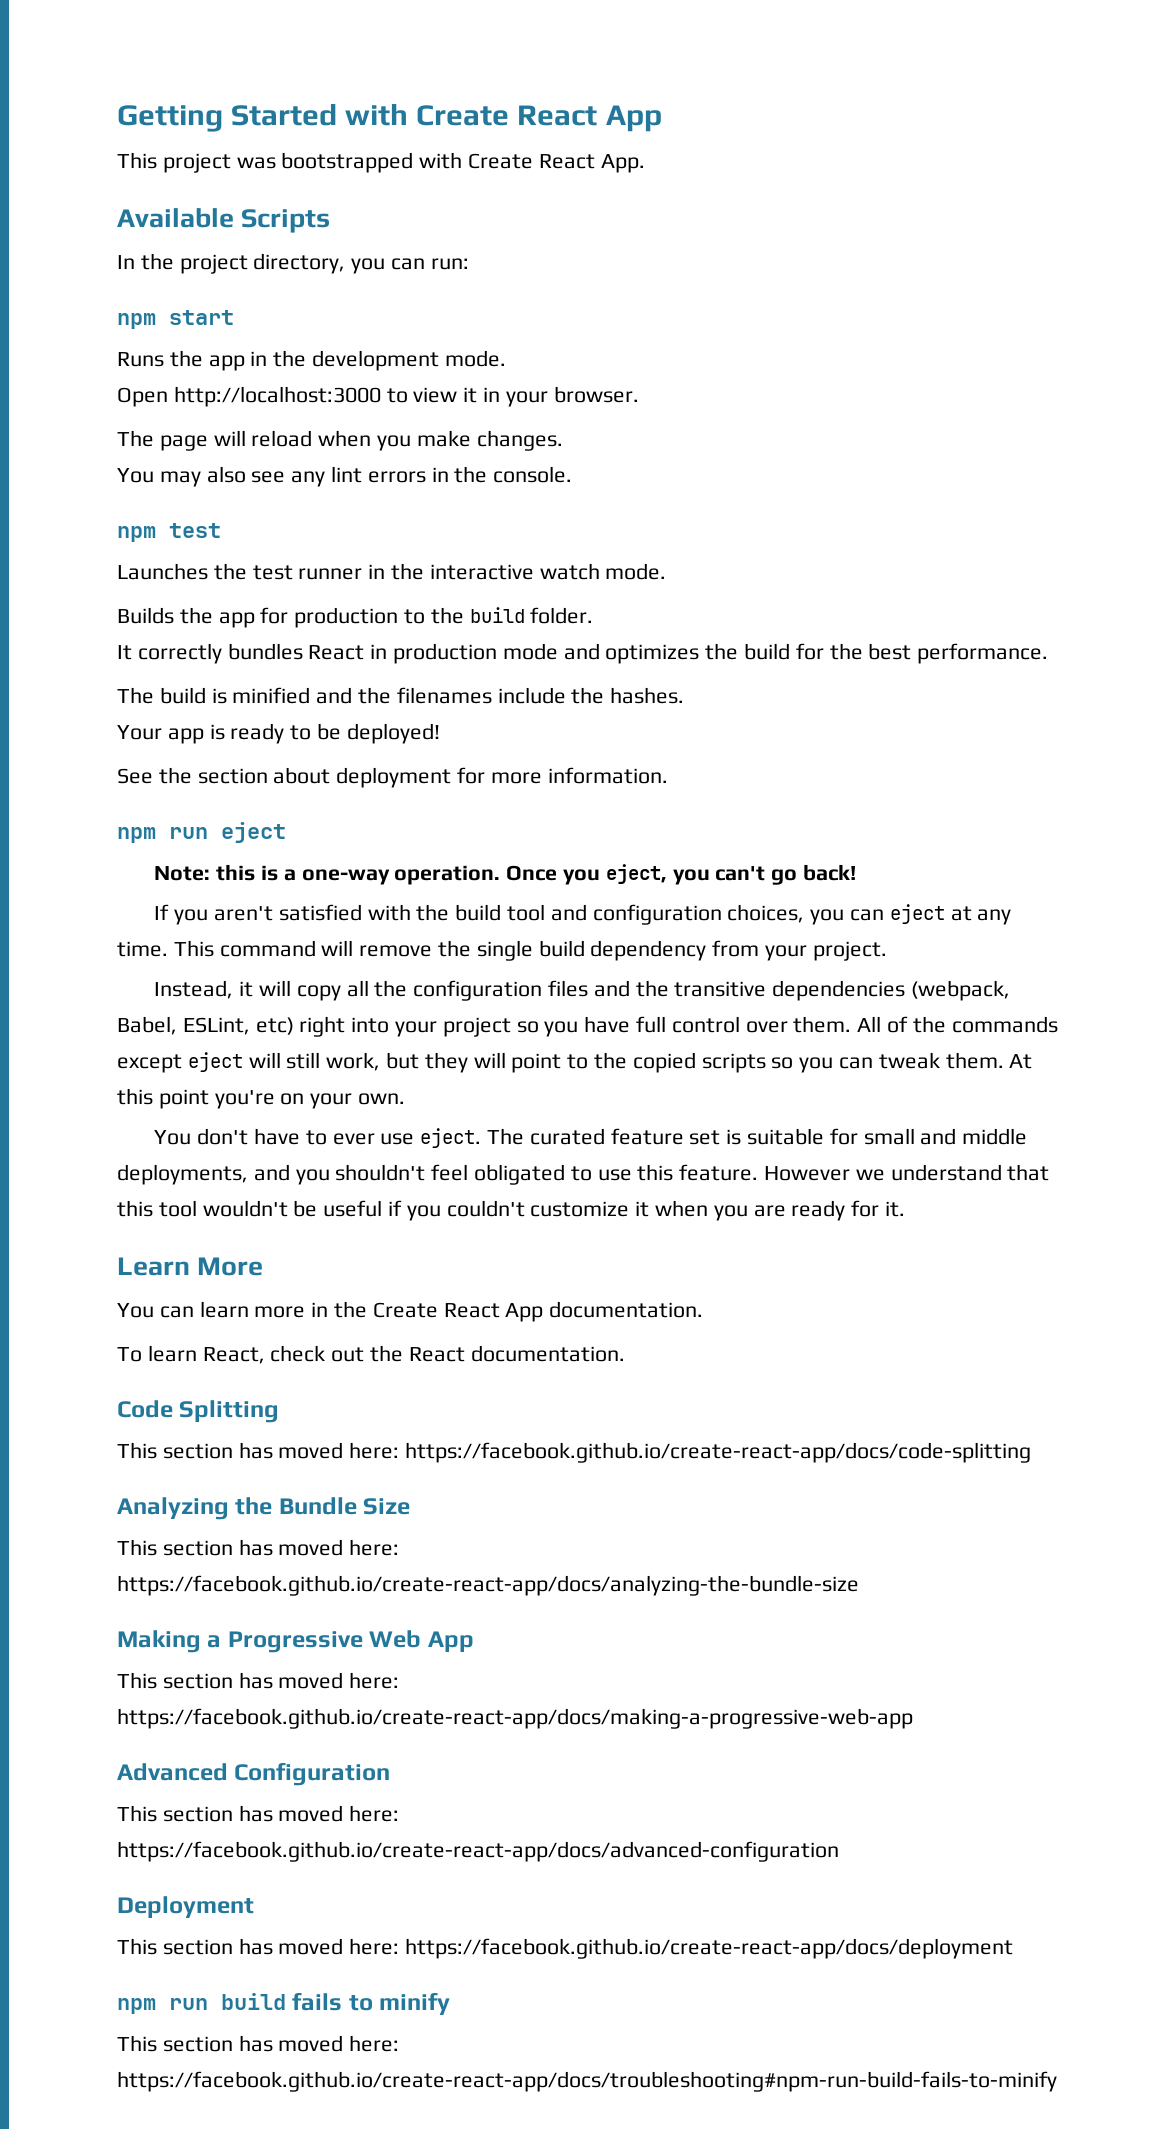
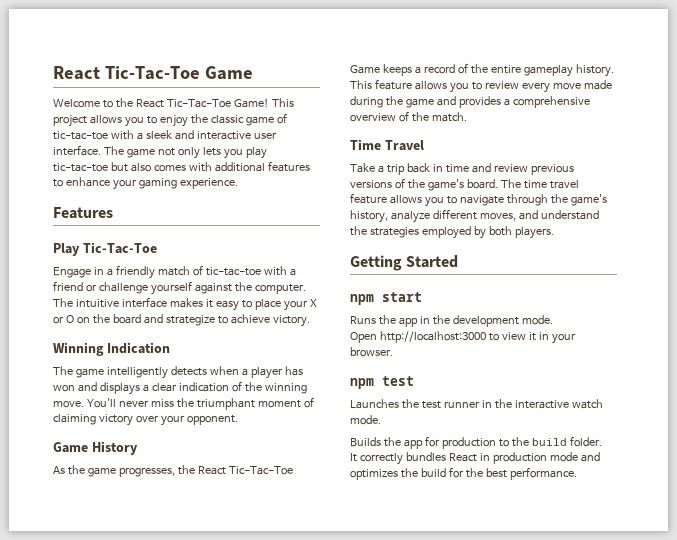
[117,104,662,132] [117,152,645,173] [117,208,331,233] [117,253,469,274] Getting Started with Create React App // This project was bootstrapped with Create React App. // Available Scripts // In the project directory, you can run: -> [53,66,253,80] [53,98,294,108] [53,113,287,127] [53,130,277,140] [53,145,267,159] [53,161,310,172] [53,177,238,190] [53,207,113,219] [53,242,157,256] [53,265,296,279] [53,281,306,295] [53,297,317,311] [53,314,310,327] [53,342,170,356] [53,366,303,379] [53,381,307,395] [53,397,314,410] [53,414,238,426] [53,441,138,455] [53,465,293,477] [350,63,614,77] [350,79,612,93] [350,96,590,108] [350,111,467,122] [350,139,424,151] [350,163,574,175] [350,178,579,191] [350,193,607,207] [350,209,599,223] [350,226,554,239] [350,255,459,271] React Tic-Tac-Toe Game // Welcome to the React Tic-Tac-Toe Game! This project allows you to enjoy the classic game of tic-tac-toe with a sleek and interactive user interface. The game not only lets you play tic-tac-toe but also comes with additional features to enhance your gaming experience. // Features // Play Tic-Tac-Toe // Engage in a friendly match of tic-tac-toe with a friend or challenge yourself against the computer. The intuitive interface makes it easy to place your X or O on the board and strategize to achieve victory. // Winning Indication // The game intelligently detects when a player has won and displays a clear indication of the winning move. You'll never miss the triumphant moment of claiming victory over your opponent. // Game History // As the game progresses, the React Tic-Tac-Toe Game keeps a record of the entire gameplay history. This feature allows you to review every move made during the game and provides a comprehensive overview of the match. // Time Travel // Take a trip back in time and review previous versions of the game's board. The time travel feature allows you to navigate through the game's history, analyze different moves, and understand the strategies employed by both players. // Getting Started
[117,430,563,451] [117,466,573,487] // The page will reload when you make changes. // You may also see any lint errors in the console. -> (393, 352) none
[117,687,685,704] [117,723,440,744] [117,767,668,788] [117,822,286,843] [154,864,856,885] [154,904,1012,925] [117,940,887,961] [154,980,1010,1001] [117,1016,1058,1037] [117,1052,1033,1073] [117,1088,406,1109] [154,1128,1028,1148] [117,1164,1050,1185] [117,1200,906,1221] [117,1257,264,1276] [117,1301,704,1322] [117,1345,625,1364] [117,1400,280,1423] [117,1442,1032,1463] [117,1497,411,1520] [117,1539,400,1556] [117,1575,859,1596] [117,1630,474,1653] [117,1672,400,1689] [117,1708,913,1729] [117,1762,391,1786] [117,1805,400,1822] [117,1841,839,1862] [117,1896,254,1918] [117,1938,1014,1959] [117,1992,451,2015] [117,2035,400,2052] [117,2071,1057,2092] // The build is minified and the filenames include the hashes. // Your app is ready to be deployed! // See the section about deployment for more information. // npm run eject // Note: this is a one-way operation. Once you eject, you can't go back! // If you aren't satisfied with the build tool and configuration choices, you can eject at any time. This command will remove the single build dependency from your project. // Instead, it will copy all the configuration files and the transitive dependencies (webpack, Babel, ESLint, etc) right into your project so you have full control over them. All of the commands except eject will still work, but they will point to the copied scripts so you can tweak them. At this point you're on your own. // You don't have to ever use eject. The curated feature set is suitable for small and middle deployments, and you shouldn't feel obligated to use this feature. However we understand that this tool wouldn't be useful if you couldn't customize it when you are ready for it. // Learn More // You can learn more in the Create React App documentation. // To learn React, check out the React documentation. // Code Splitting // This section has moved here: https://facebook.github.io/create-react-app/docs/code-splitting // Analyzing the Bundle Size // This section has moved here: https://facebook.github.io/create-react-app/docs/analyzing-the-bundle-size // Making a Progressive Web App // This section has moved here: https://facebook.github.io/create-react-app/docs/making-a-progressive-web-app // Advanced Configuration // This section has moved here: https://facebook.github.io/create-react-app/docs/advanced-configuration // Deployment // This section has moved here: https://facebook.github.io/create-react-app/docs/deployment // npm run build fails to minify // This section has moved here: https://facebook.github.io/create-react-app/docs/troubleshooting#npm-run-build-fails-to-minify -> (577, 473) none

